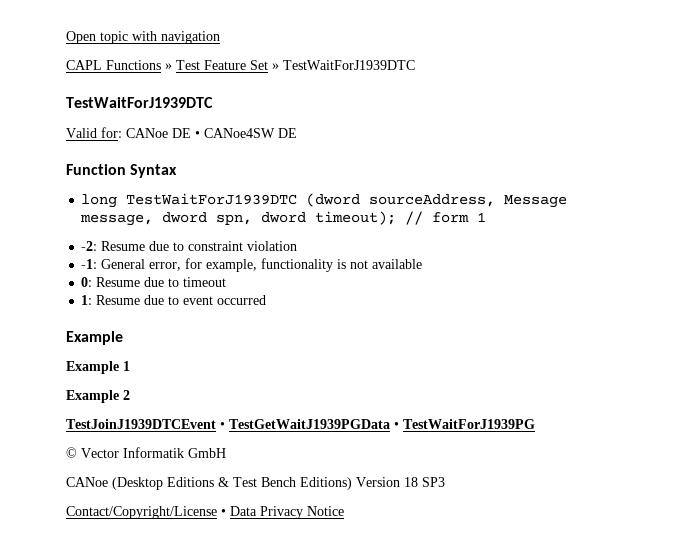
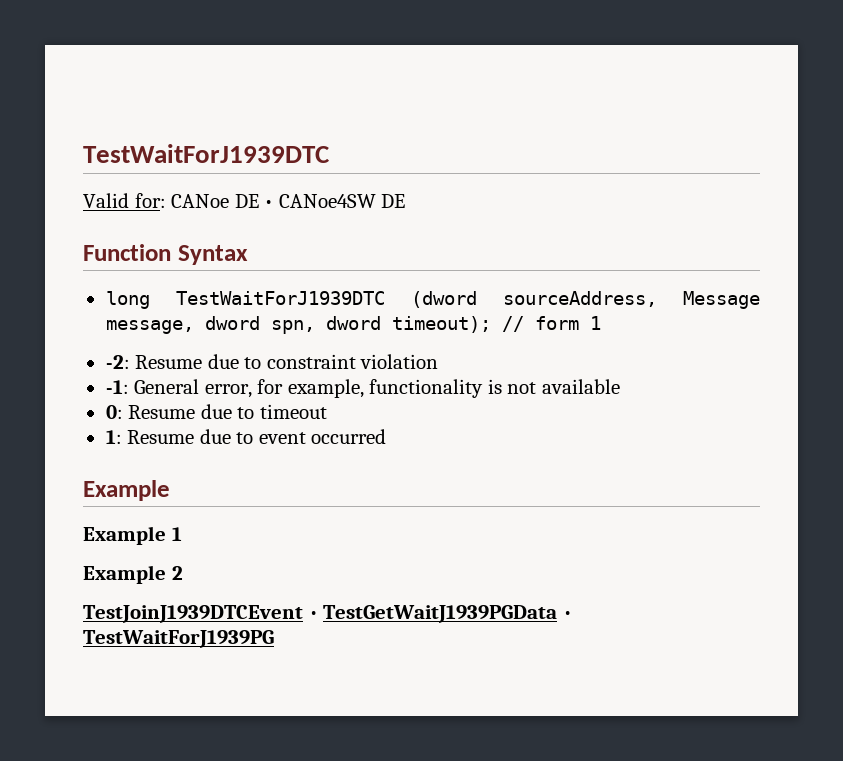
[66,31,220,44] [66,60,415,70] Open topic with navigation // CAPL Functions » Test Feature Set » TestWaitForJ1939DTC // -> (83, 153) none
[66,447,226,458] [66,477,445,490] [66,506,344,519] // © Vector Informatik GmbH // CANoe (Desktop Editions & Test Bench Editions) Version 18 SP3 // Contact/Copyright/License • Data Privacy Notice -> (274, 639) none

